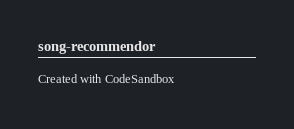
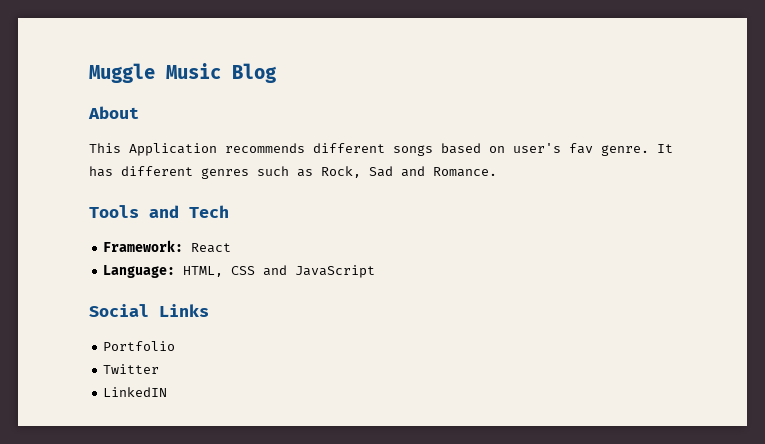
[38,41,156,54] [38,74,175,83] song-recommendor // Created with CodeSandbox -> [89,63,276,83] [88,106,139,119] [89,143,673,156] [89,166,497,179] [89,205,229,218] [103,240,232,253] [103,265,376,278] [89,304,209,317] [103,341,176,351] [103,364,160,374] [103,387,168,397] Muggle Music Blog // About // This Application recommends different songs based on user's fav genre. It has different genres such as Rock, Sad and Romance. // Tools and Tech // Framework: React // Language: HTML, CSS and JavaScript // Social Links // Portfolio // Twitter // LinkedIN

